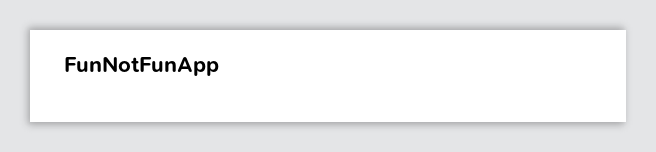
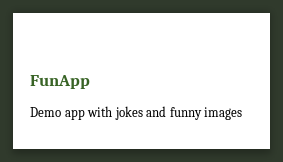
[64,56,219,76] FunNotFunApp -> [30,75,90,89] [30,106,243,120] FunApp // Demo app with jokes and funny images

